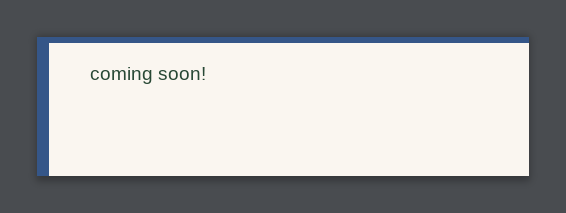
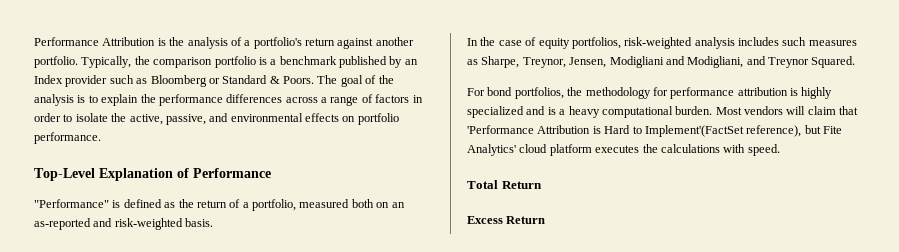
[90,67,207,84] coming soon! -> [34,37,414,49] [34,56,418,68] [34,75,394,87] [34,94,423,106] [34,113,399,125] [34,132,101,144] [34,168,271,181] [34,199,405,211] [34,218,214,230] [467,37,857,49] [467,56,856,68] [467,87,833,99] [467,106,859,118] [467,125,842,137] [467,144,780,156] [467,180,542,189] [467,216,546,224] Performance Attribution is the analysis of a portfolio's return against another portfolio. Typically, the comparison portfolio is a benchmark published by an Index provider such as Bloomberg or Standard & Poors. The goal of the analysis is to explain the performance differences across a range of factors in order to isolate the active, passive, and environmental effects on portfolio performance. // Top-Level Explanation of Performance // "Performance" is defined as the return of a portfolio, measured both on an as-reported and risk-weighted basis. // In the case of equity portfolios, risk-weighted analysis includes such measures as Sharpe, Treynor, Jensen, Modigliani and Modigliani, and Treynor Squared. // For bond portfolios, the methodology for performance attribution is highly specialized and is a heavy computational burden. Most vendors will claim that 'Performance Attribution is Hard to Implement'(FactSet reference), but Fite Analytics' cloud platform executes the calculations with speed. // Total Return // Excess Return

